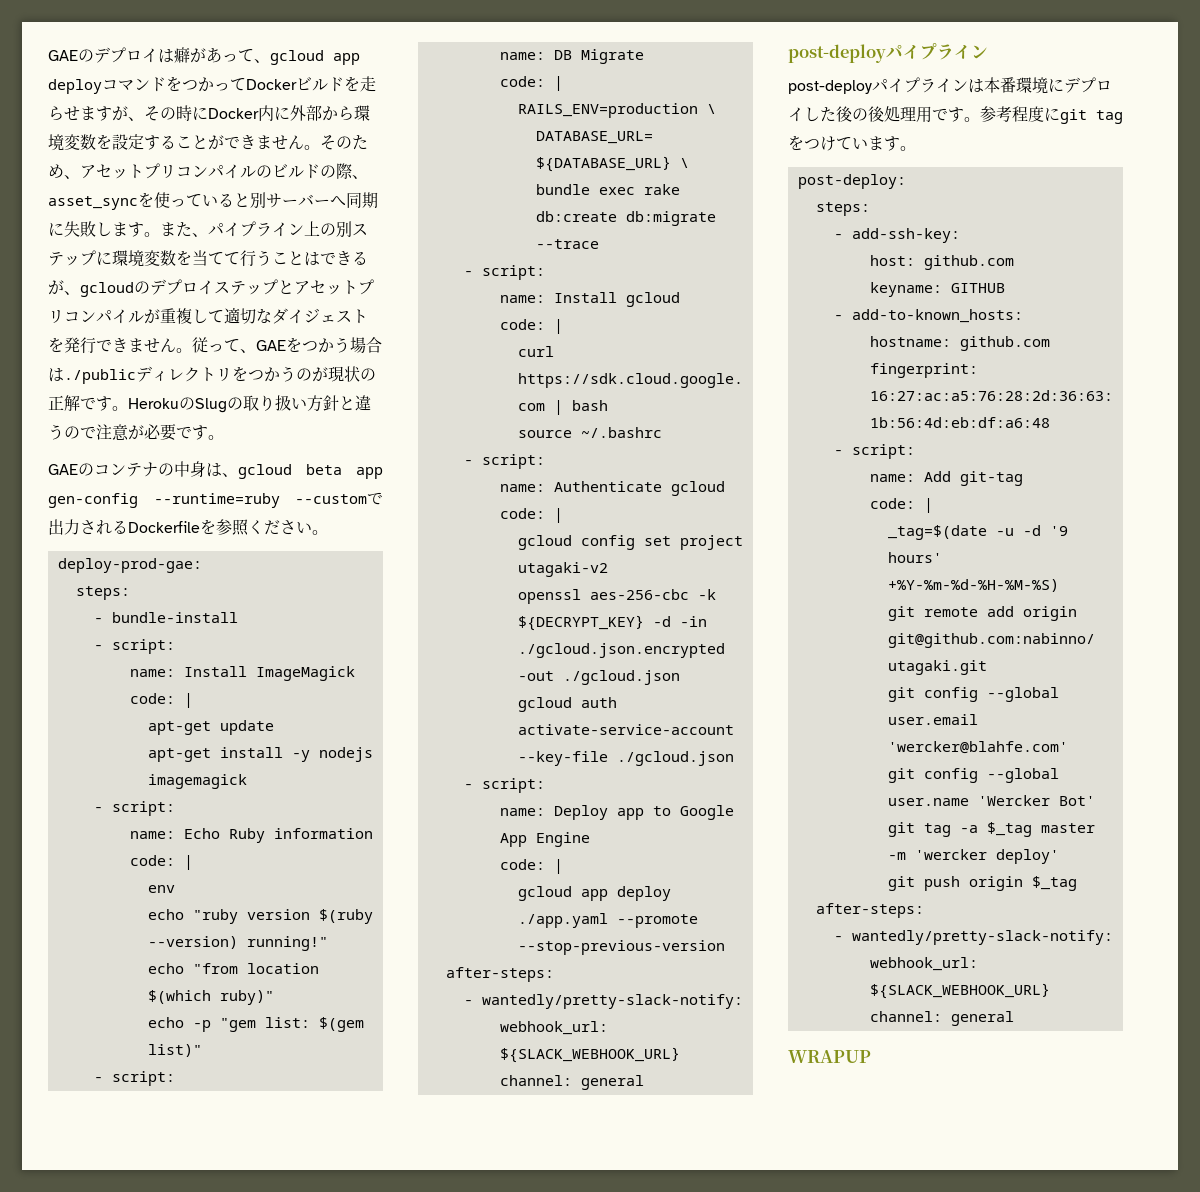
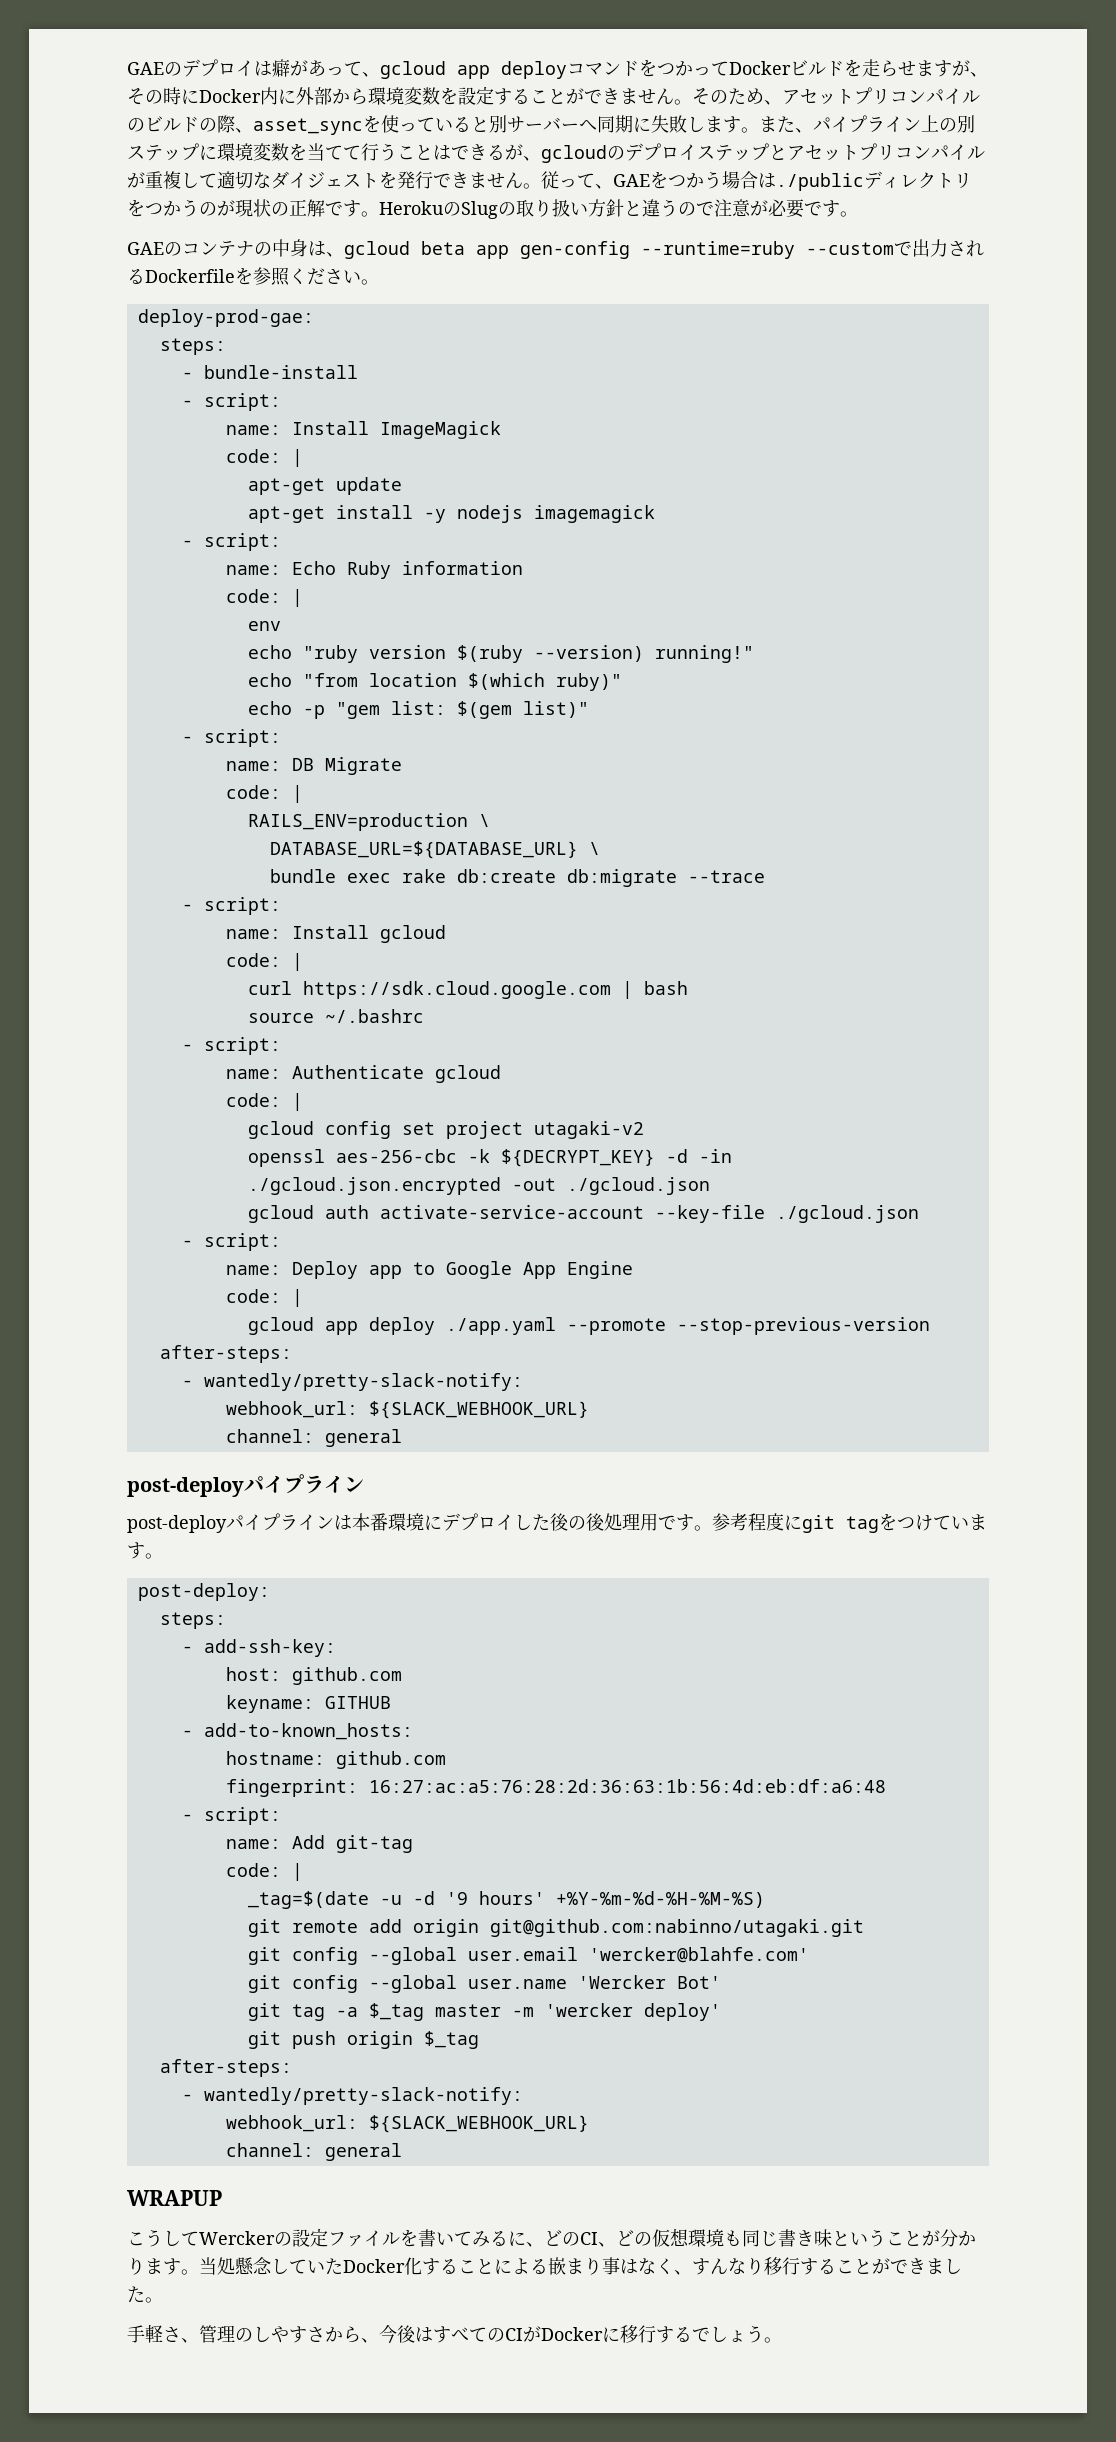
(871, 1056) none -> [127,2228,976,2247] [127,2257,962,2275] [127,2286,163,2303] [127,2324,782,2344] // こうしてWerckerの設定ファイルを書いてみるに、どのCI、どの仮想環境も同じ書き味ということが分かります。当処懸念していたDocker化することによる嵌まり事はなく、すんなり移行することができました。 // 手軽さ、管理のしやすさから、今後はすべてのCIがDockerに移行するでしょう。

